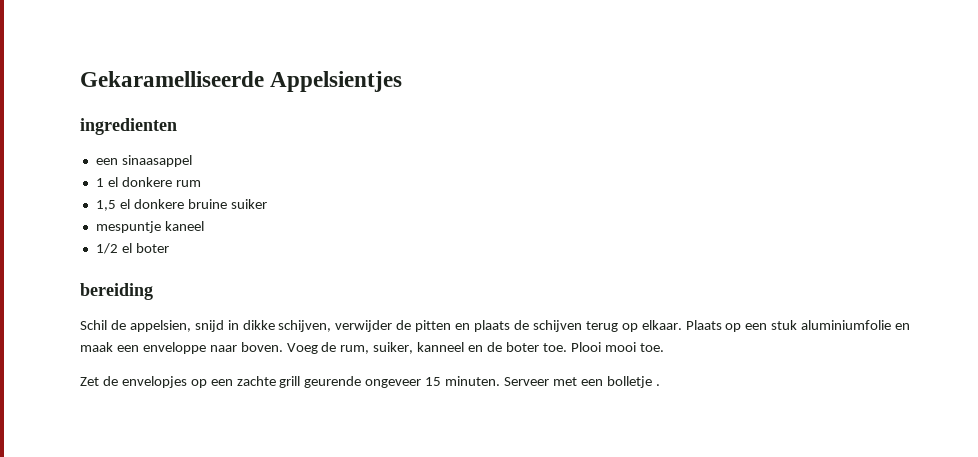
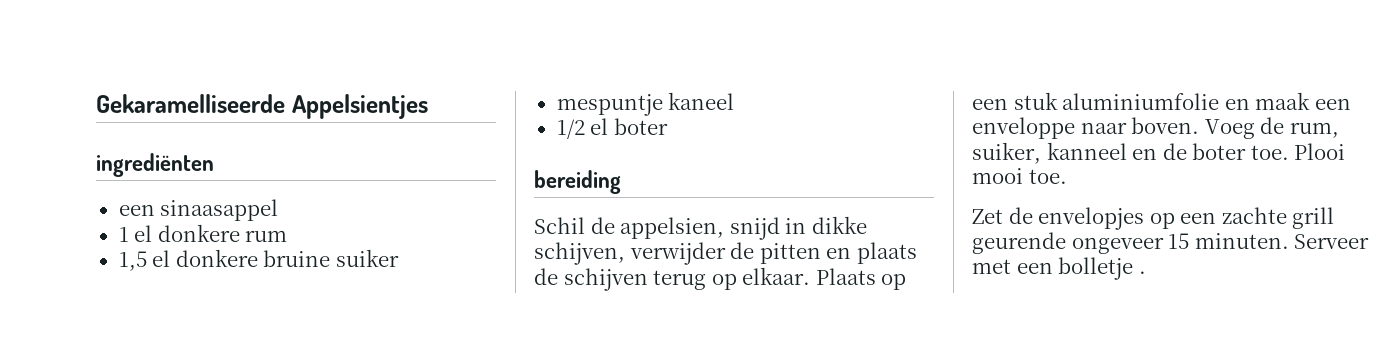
[80,118,177,135] ingredienten -> [96,153,214,177] ingrediënten

